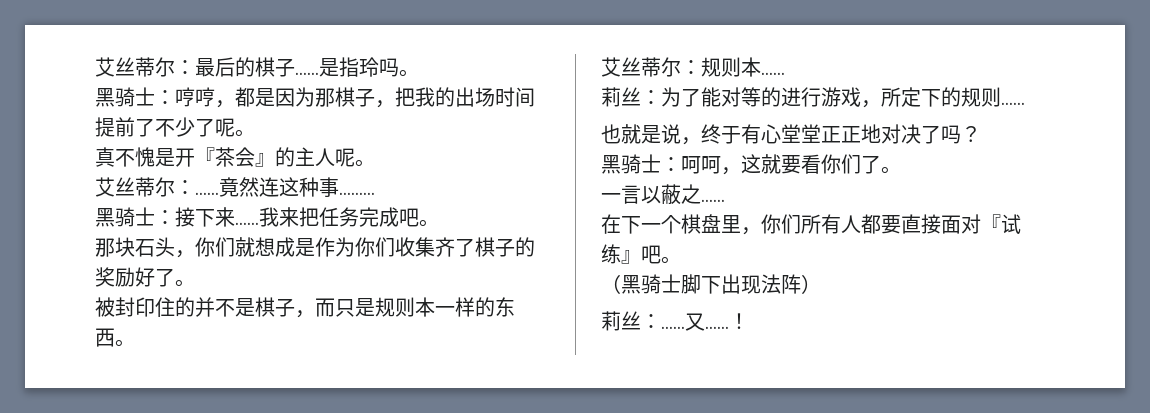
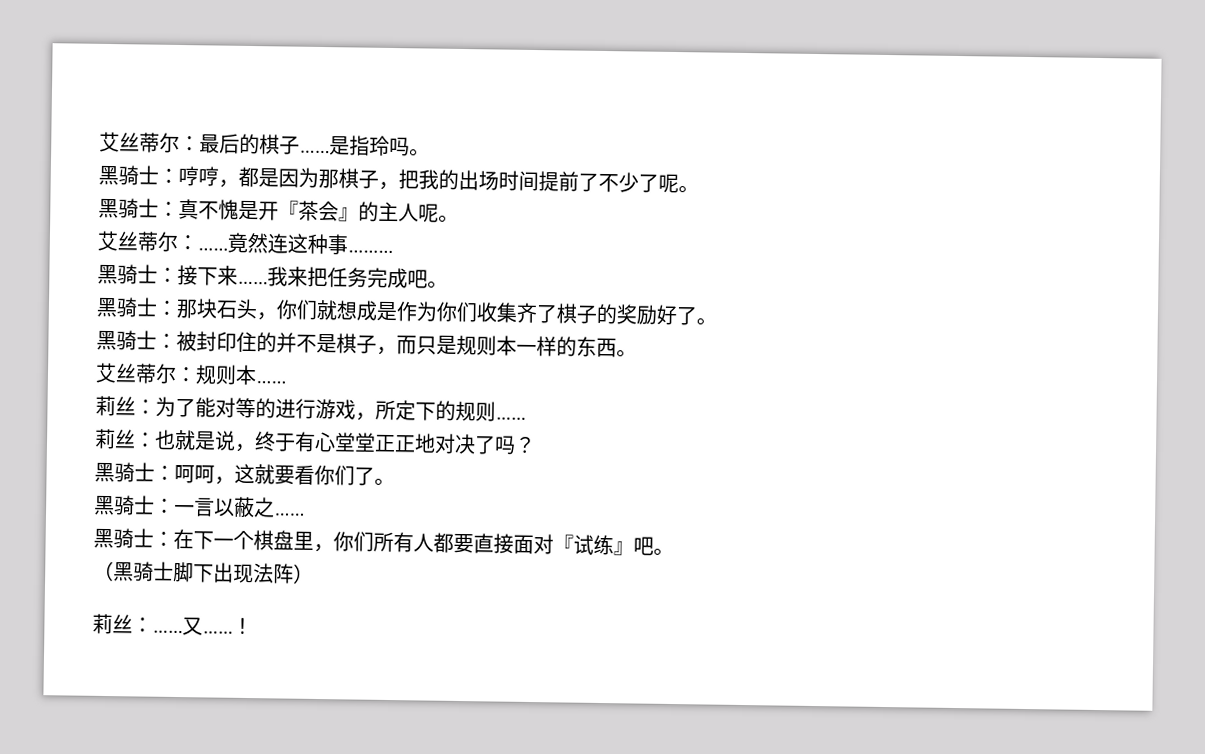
(255, 133) none -> [98,198,179,219] 黑骑士：
(439, 223) none -> [96,297,178,318] 黑骑士：
(195, 283) none -> [96,330,177,351] 黑骑士：
(1025, 103) none -> [94,428,156,450] 莉丝：
(901, 170) none -> [94,495,175,516] 黑骑士：
(725, 200) none -> [93,528,174,549] 黑骑士：

